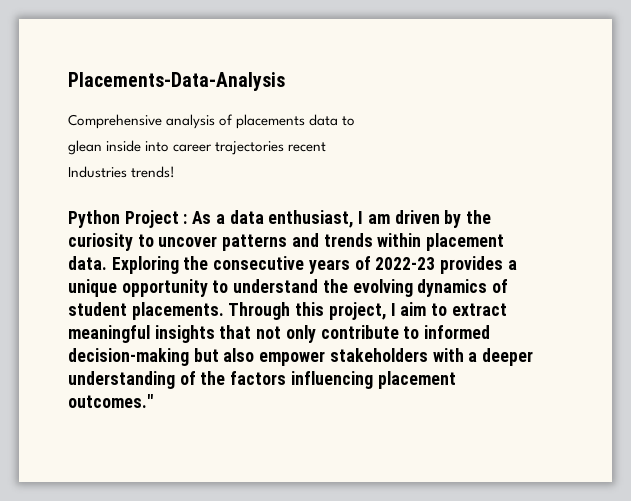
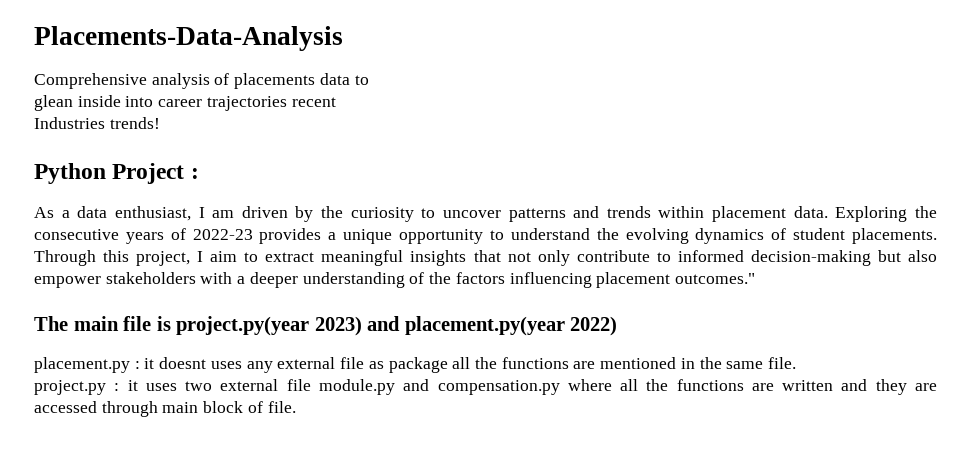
(188, 219) none -> (199, 173) //
(153, 401) none -> [34,316,618,336] [34,357,797,373] [34,379,938,395] [34,401,296,417] // The main file is project.py(year 2023) and placement.py(year 2022) // placement.py : it doesnt uses any external file as package all the functions are mentioned in the same file. // project.py : it uses two external file module.py and compensation.py where all the functions are written and they are accessed through main block of file.

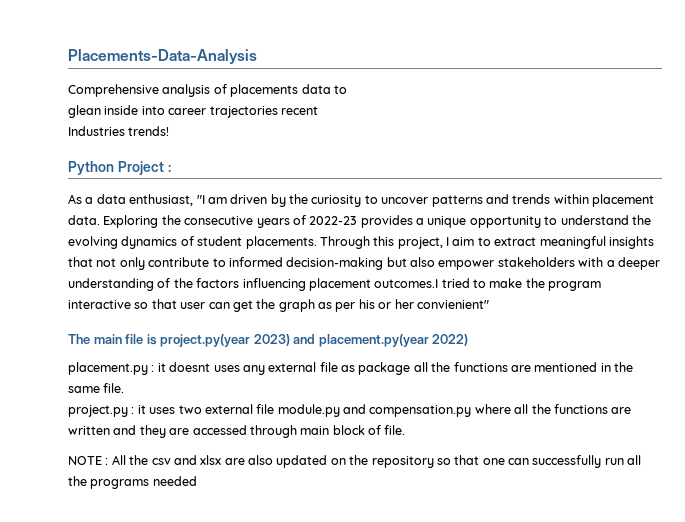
[198,207,205,218] I -> [196,195,205,204] "I
[674,273,755,284] outcomes." -> [374,278,602,291] [68,299,489,312] outcomes.I tried to make the program interactive so that user can get the graph as per his or her convienient"
(296, 407) none -> [68,455,642,468] [68,476,197,489] // NOTE : All the csv and xlsx are also updated on the repository so that one can successfully run all the programs needed

